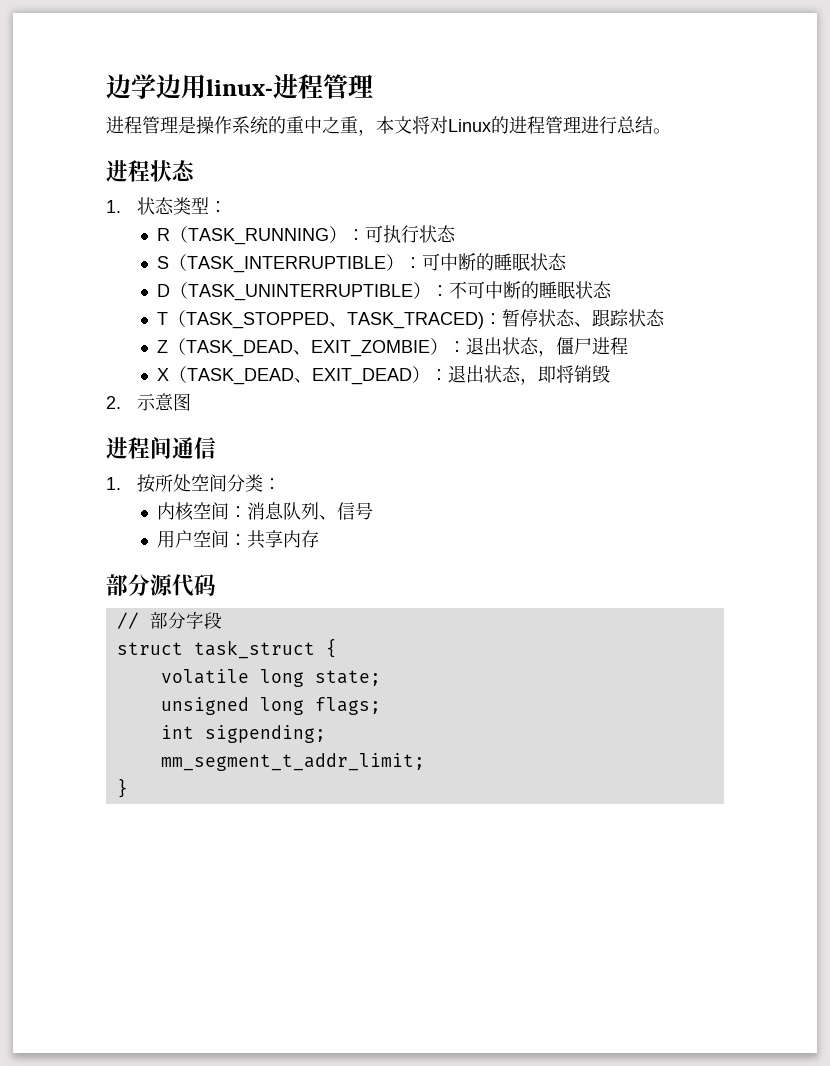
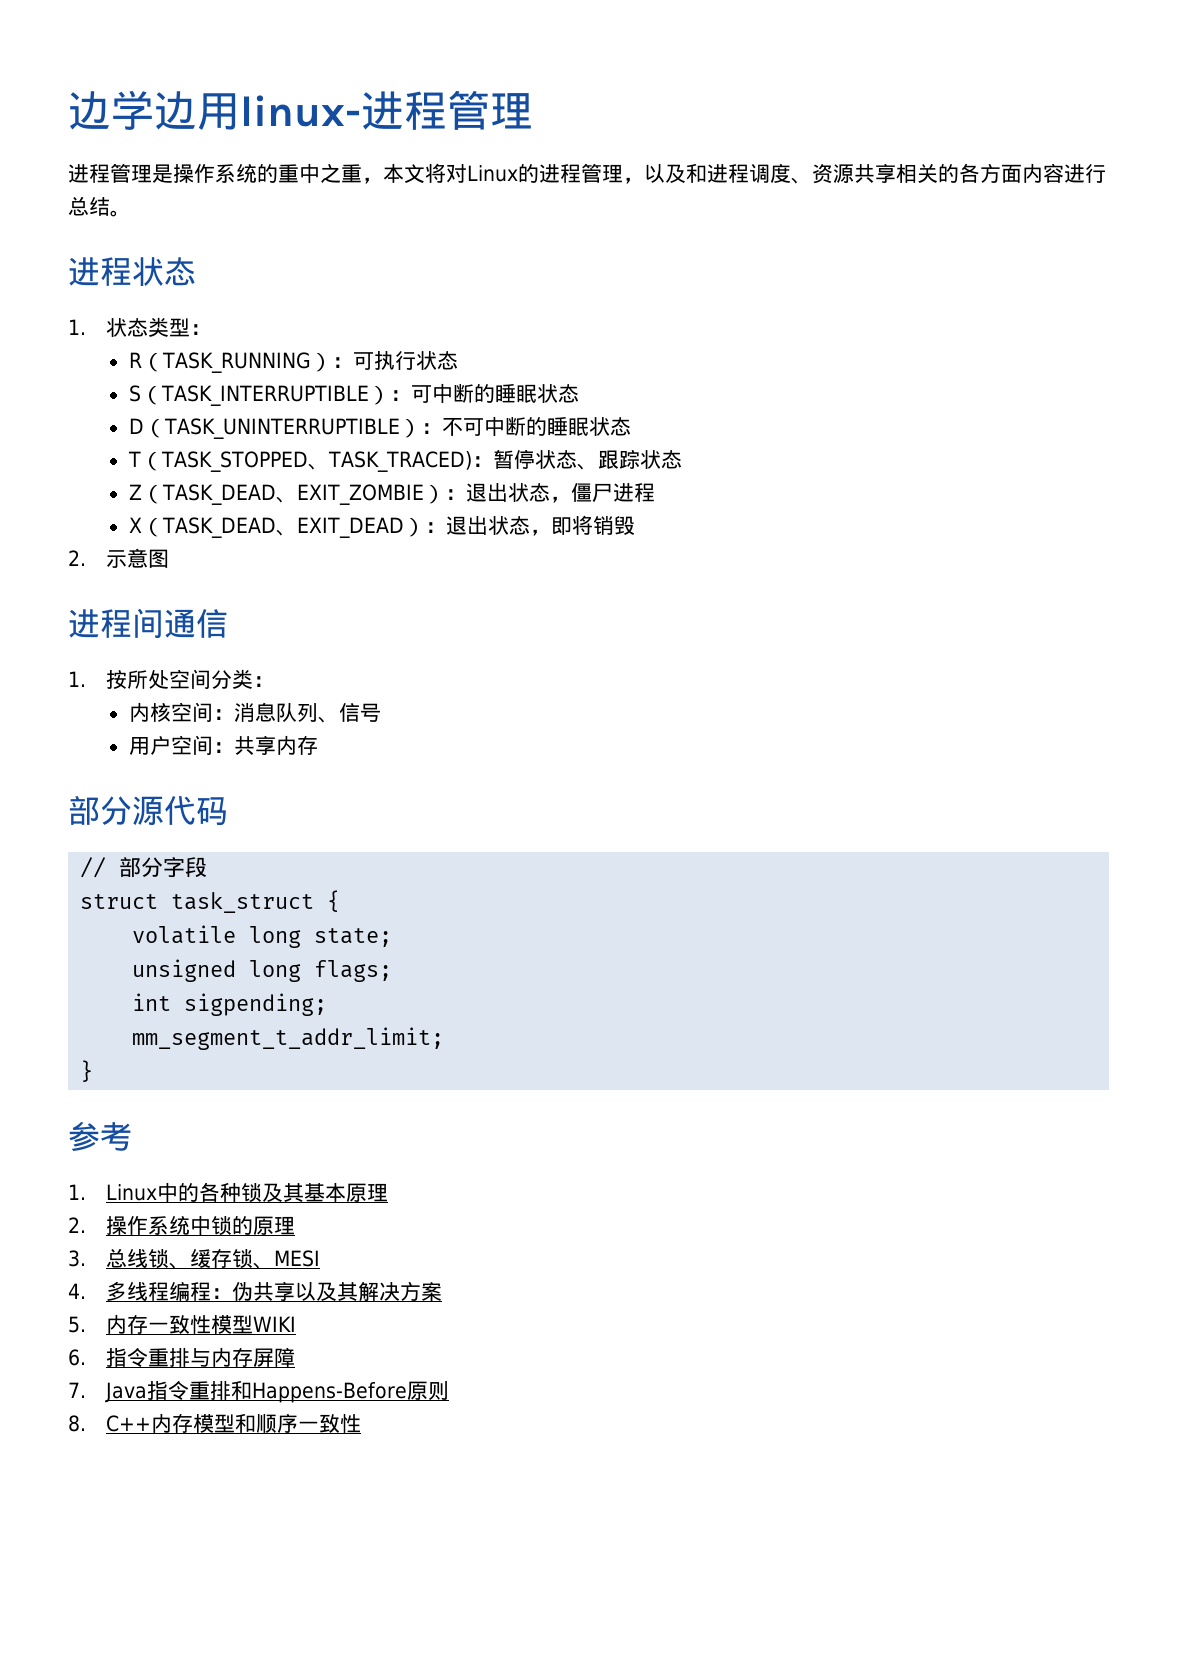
(581, 124) none -> [623,163,1064,184] ，以及和进程调度、资源共享相关的各方面内容
(128, 788) none -> [68,1122,132,1151] [68,1182,389,1203] [68,1215,296,1236] [68,1248,321,1269] [68,1281,443,1301] [68,1314,297,1334] [68,1347,296,1368] [68,1380,450,1403] [68,1413,362,1433] // 参考 // 1. Linux中的各种锁及其基本原理 // 2.操作系统中锁的原理 // 3.总线锁、缓存锁、MESI // 4.多线程编程：伪共享以及其解决方案 // 5.内存一致性模型WIKI // 6.指令重排与内存屏障 // 7. Java指令重排和Happens-Before原则 // 8. C++内存模型和顺序一致性

